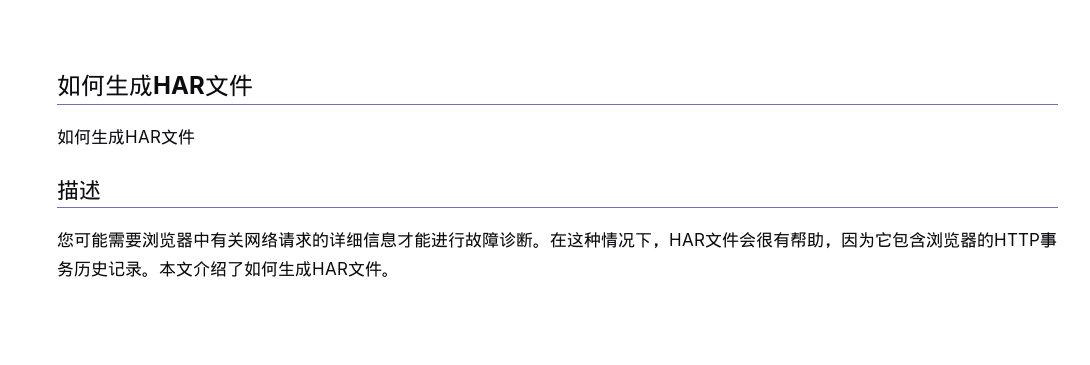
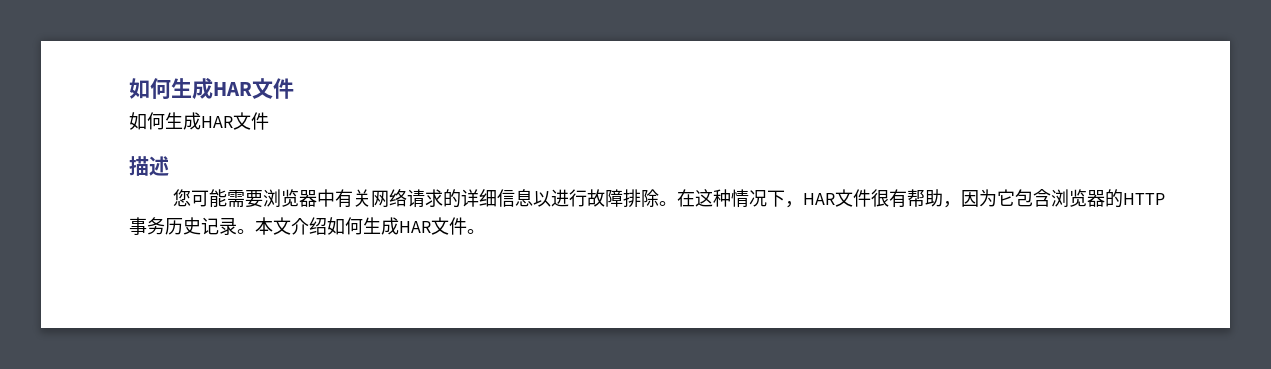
[397,232,431,248] 才能 -> [532,191,551,207] 以
[499,232,533,248] 诊断 -> [622,189,659,208] 排除
[739,232,756,248] 会 -> (871, 198) none
[227,262,244,277] 了 -> (327, 226) none

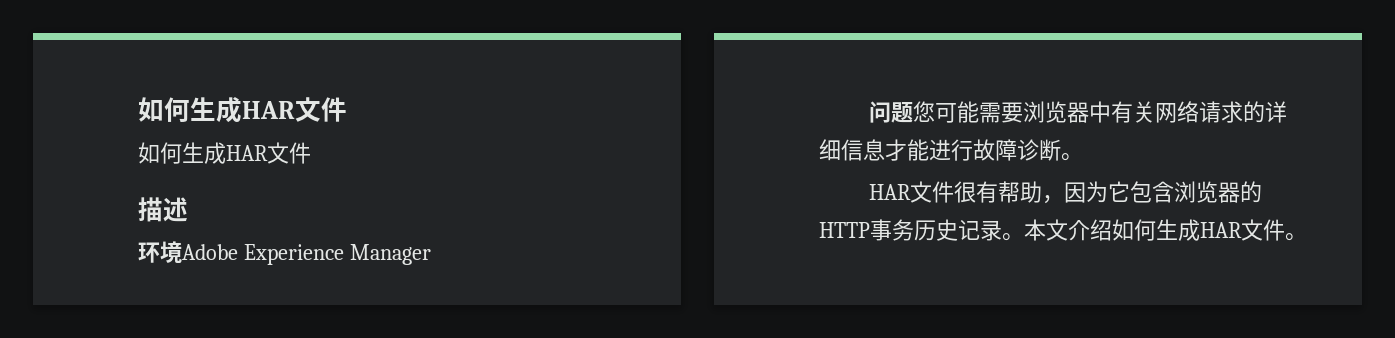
(169, 166) none -> [138,241,431,265] [869,101,914,123] 环境Adobe Experience Manager // 问题
[532,191,551,207] 以 -> [885,139,929,161] 才能
[622,189,803,208] 排除。在这种情况下， -> [1017,139,1083,161] 诊断。 //

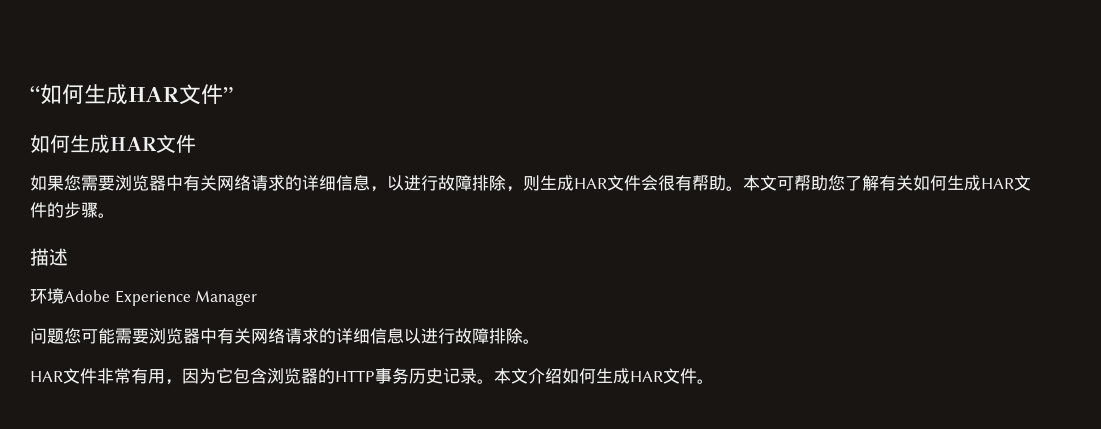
(138, 109) none -> [30,84,233,105] “如何生成HAR文件” //
[160,142,311,164] 何生成HAR文件 -> [47,175,1031,192] [30,202,115,218] 果您需要浏览器中有关网络请求的详细信息，以进行故障排除，则生成HAR文件会很有帮助。本文可帮助您了解有关如何生成HAR文件的步骤。
[885,139,1061,161] 才能进行故障诊断 -> [404,328,523,344] 以进行故障排除
[954,181,1043,203] 很有帮助 -> [97,368,165,384] 非常有用

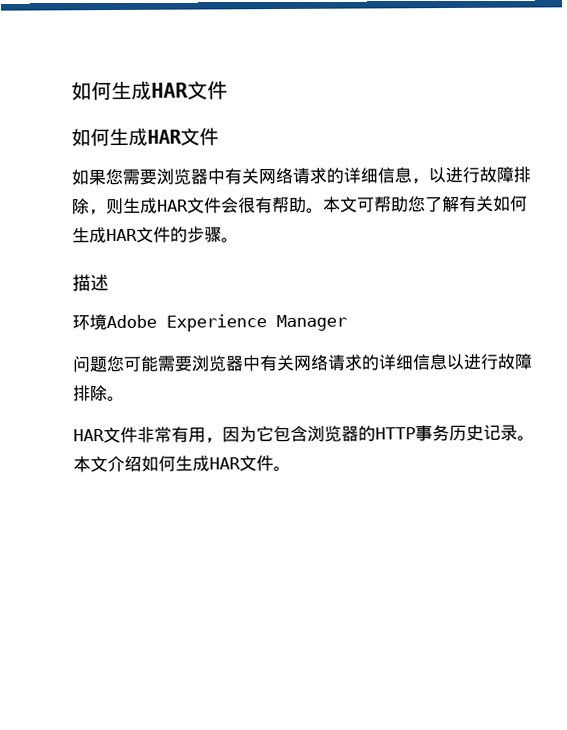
[30,84,233,105] “如何生成HAR文件” -> [71,80,228,101] 如何生成HAR文件

